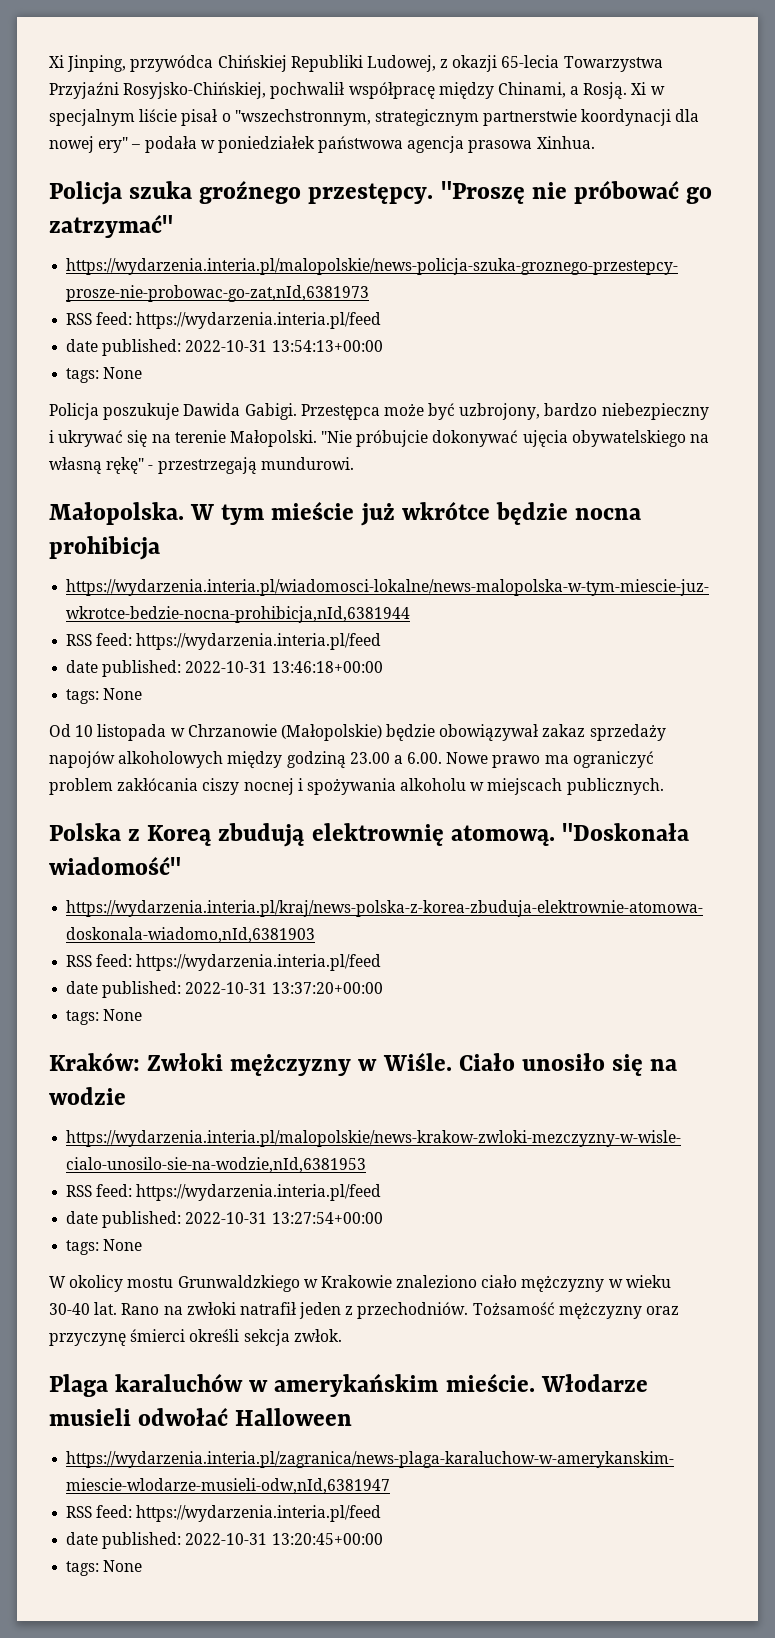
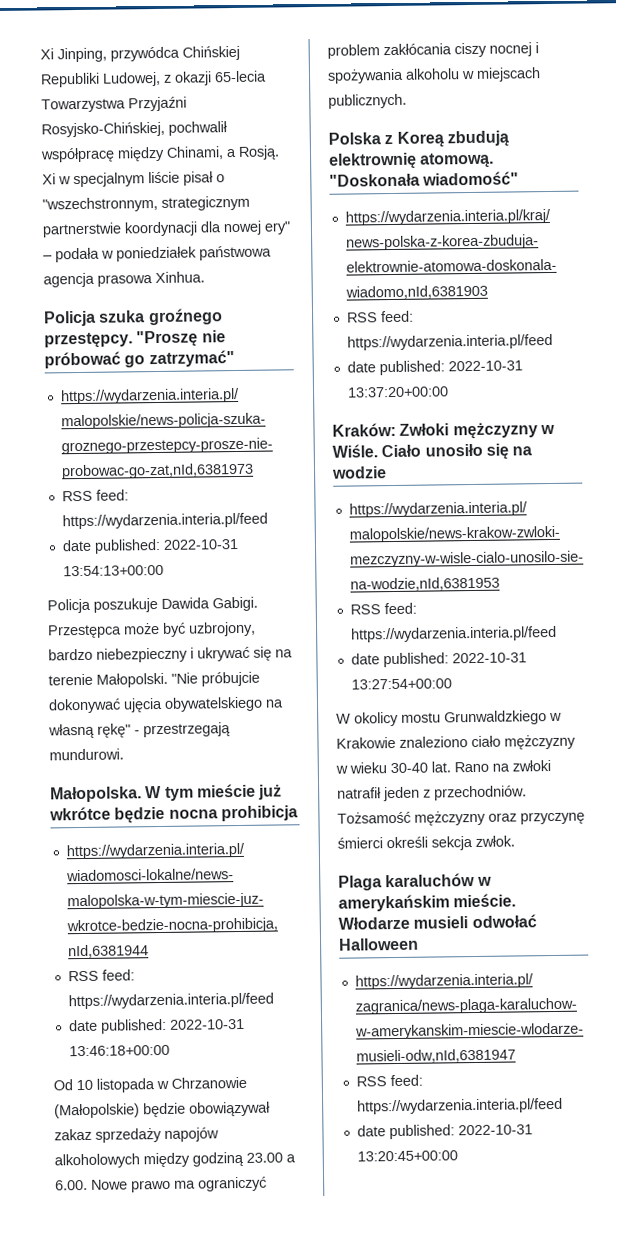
[66,367,143,383] // tags: None -> (164, 570) none
[66,688,143,704] // tags: None -> (170, 1050) none
[66,1009,143,1025] // tags: None -> (449, 392) none
[66,1239,143,1255] // tags: None -> (452, 684) none
[66,1560,143,1576] // tags: None -> (458, 1156) none

